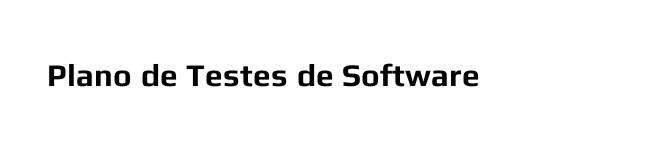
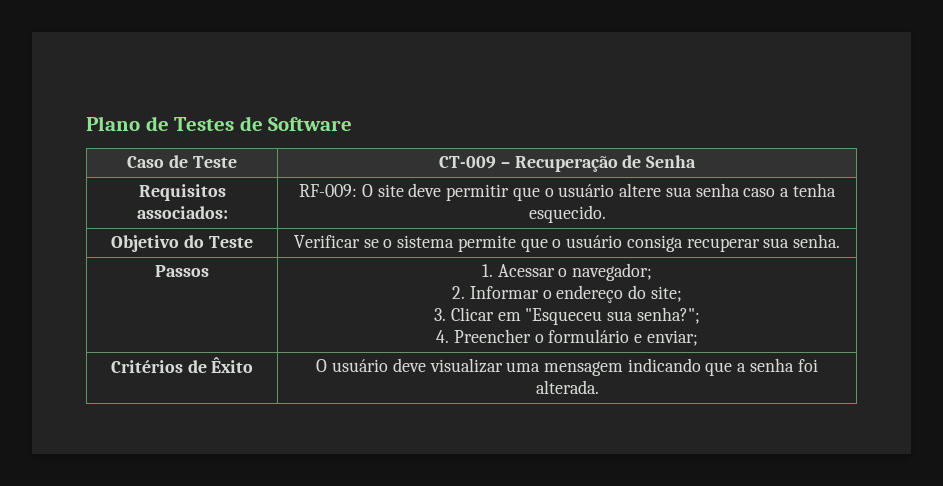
(481, 75) none -> [127,155,237,168] [439,155,696,172] [138,184,226,201] [136,206,228,219] [299,183,836,201] [528,205,606,223] [111,235,253,252] [294,234,840,252] [155,265,209,277] [481,263,653,281] [452,285,682,303] [434,307,700,325] [436,329,698,346] [110,357,254,373] [316,358,818,376] [535,380,599,394] // Caso de Teste | CT-009 – Recuperação de Senha // Requisitos associados: | RF-009: O site deve permitir que o usuário altere sua senha caso a tenha esquecido. // Objetivo do Teste | Verificar se o sistema permite que o usuário consiga recuperar sua senha. // Passos | 1. Acessar o navegador; // 2. Informar o endereço do site; // 3. Clicar em "Esqueceu sua senha?"; // 4. Preencher o formulário e enviar; // Critérios de Êxito | O usuário deve visualizar uma mensagem indicando que a senha foi alterada.

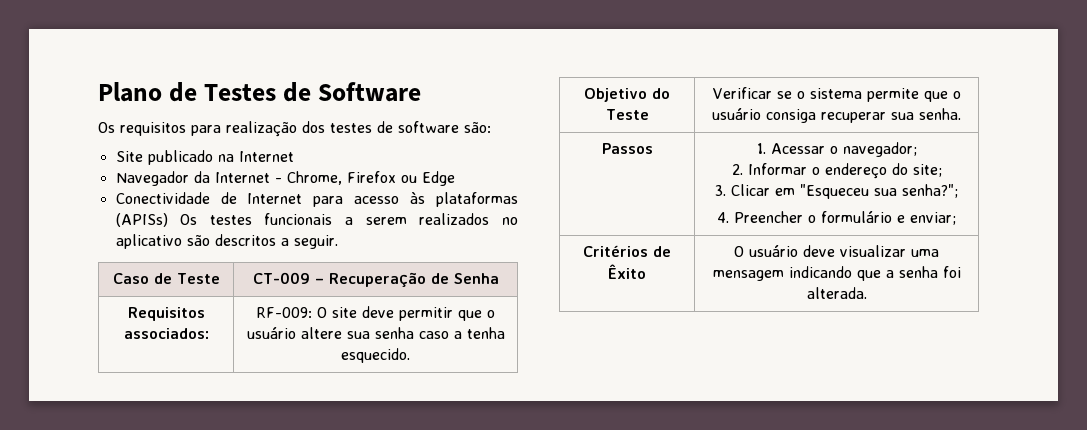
(353, 124) none -> [98,121,491,137] [115,150,294,165] [115,171,455,186] [115,192,518,207] [115,213,518,227] [115,234,338,249] // Os requisitos para realização dos testes de software são: // Site publicado na Internet // Navegador da Internet - Chrome, Firefox ou Edge // Conectividade de Internet para acesso às plataformas (APISs) Os testes funcionais a serem realizados no aplicativo são descritos a seguir.

